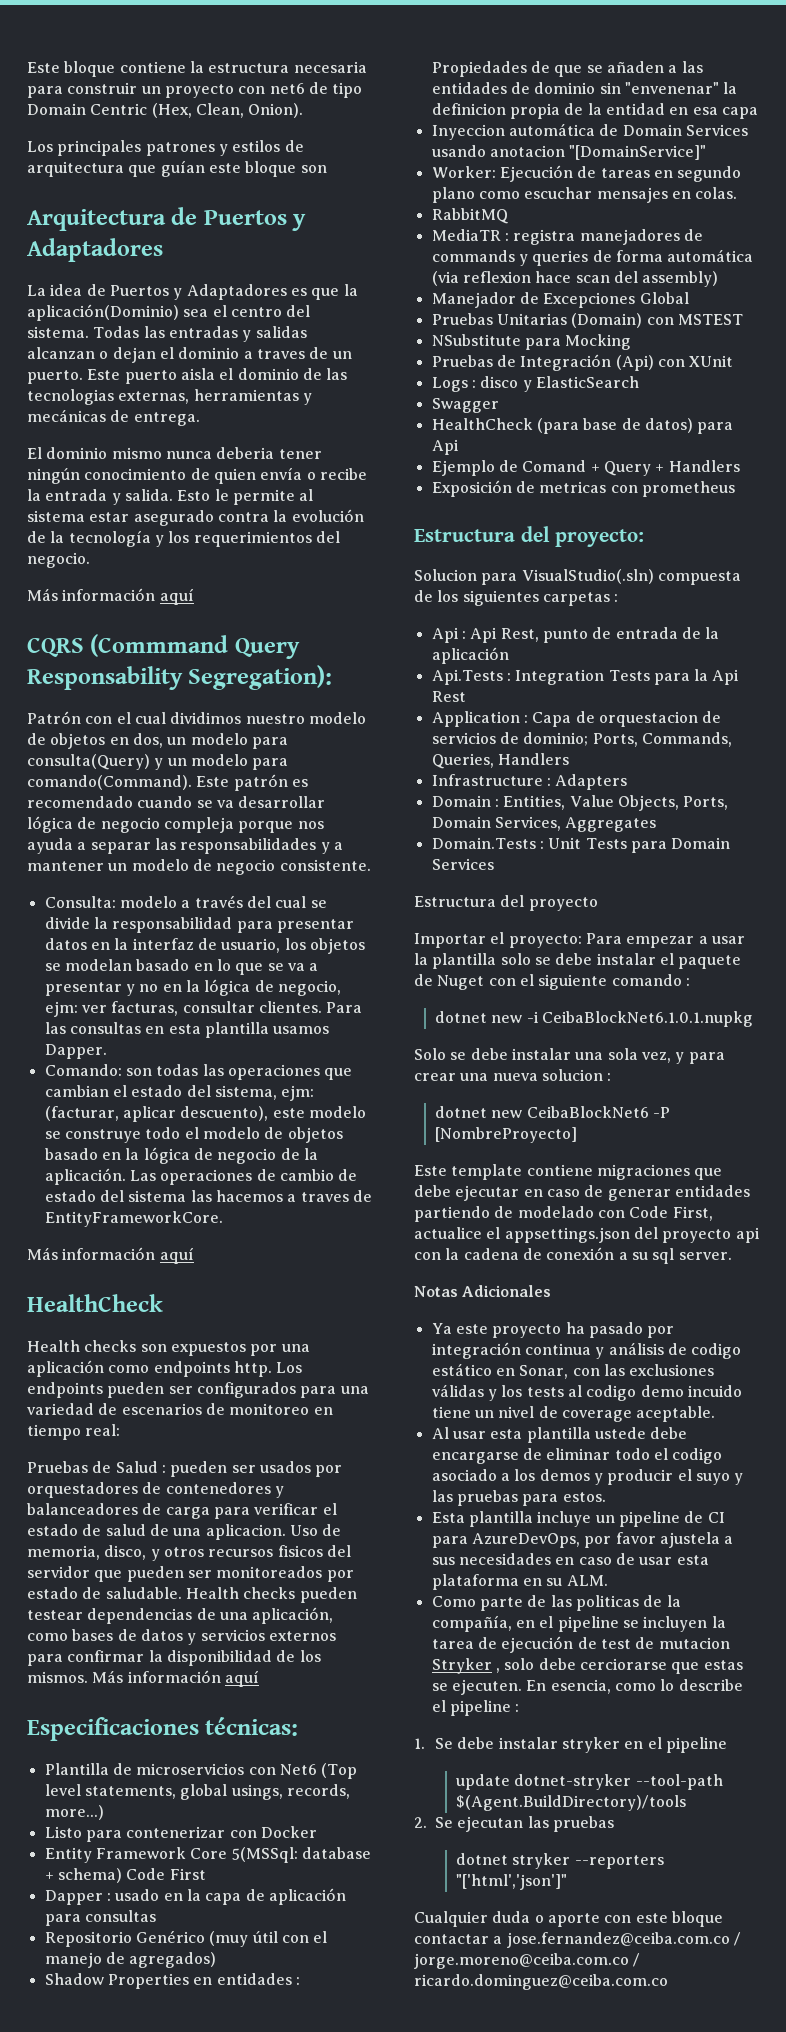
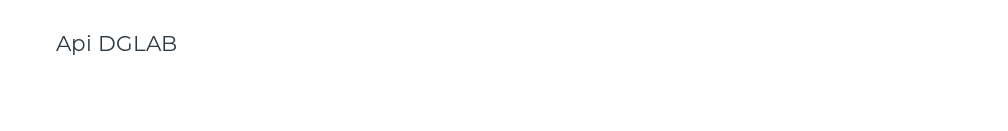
[27,61,367,77] [27,82,363,98] [27,103,304,118] [27,140,304,156] [27,160,327,177] [27,207,307,231] [27,238,163,262] [27,284,358,300] [27,304,311,321] [27,326,307,342] [27,347,352,363] [27,368,348,384] [27,389,312,405] [27,409,200,426] [27,447,322,459] [27,467,367,484] [27,489,314,505] [27,509,364,526] [27,530,340,547] [27,552,90,568] [27,588,194,605] [27,634,300,659] [27,665,333,690] [27,711,366,724] [27,733,288,749] [27,754,289,770] [27,774,308,791] [27,796,326,808] [27,816,324,833] [27,838,343,854] [27,859,371,875] [44,895,327,908] [44,917,354,933] [44,938,365,954] [44,959,319,975] [44,979,341,996] [44,1001,363,1017] [44,1022,330,1038] [44,1044,107,1059] [44,1064,353,1080] [44,1085,315,1101] [44,1106,366,1122] [44,1127,343,1143] [44,1147,318,1164] [44,1168,358,1185] [44,1190,372,1202] [44,1211,223,1227] [27,1247,194,1264] [27,1294,163,1312] [27,1340,310,1356] [27,1360,303,1377] [27,1382,369,1398] [27,1403,333,1415] [27,1424,121,1440] [27,1461,343,1477] [27,1482,284,1498] [27,1503,337,1519] [27,1524,342,1540] [27,1545,351,1561] [27,1566,354,1582] [27,1587,357,1603] [27,1607,334,1624] [27,1629,336,1645] [27,1650,321,1666] [27,1670,259,1687] [27,1717,299,1741] [44,1763,358,1779] [44,1784,350,1800] [44,1805,104,1820] [44,1826,317,1842] [44,1847,371,1863] [44,1868,206,1883] [44,1888,346,1905] [44,1910,156,1926] [44,1930,328,1947] [44,1952,217,1968] [44,1973,300,1989] [431,61,703,77] [431,82,738,94] [431,103,758,119] [431,123,748,140] [431,145,707,160] [431,165,742,182] [431,187,738,203] [431,208,509,224] [431,229,703,245] [431,249,754,266] [431,271,719,287] [431,292,689,308] [431,313,743,328] [431,334,632,350] [431,354,734,371] [431,376,639,392] [431,398,499,413] [431,418,734,434] [431,439,459,455] [431,460,740,476] [431,480,735,497] [414,526,645,547] [414,569,741,585] [414,590,619,606] [431,627,720,643] [431,647,509,664] [431,669,740,685] [431,691,466,702] [431,711,722,727] [431,732,732,747] [431,753,569,769] [431,774,628,790] [431,795,729,811] [431,816,657,832] [431,837,731,853] [431,858,494,870] [414,895,598,911] [414,932,745,948] [414,953,742,969] [414,974,690,990] [434,1011,753,1027] [414,1048,725,1064] [414,1069,612,1081] [434,1106,670,1118] [434,1127,577,1143] [414,1164,723,1180] [414,1185,750,1201] [414,1206,713,1222] [414,1227,760,1243] [414,1247,732,1264] [414,1285,552,1297] [431,1322,675,1338] [431,1342,742,1359] [431,1363,715,1379] [431,1384,742,1401] [431,1406,716,1422] [431,1427,688,1443] [431,1448,723,1464] [431,1469,744,1485] [431,1490,606,1506] [431,1511,725,1527] [431,1532,734,1548] [431,1553,709,1565] [431,1574,608,1590] [431,1595,681,1611] [431,1615,726,1632] [431,1636,730,1653] [431,1658,743,1674] [431,1679,743,1695] [431,1700,520,1716] [414,1737,727,1753] [455,1774,723,1790] [455,1795,686,1811] [414,1816,614,1832] [455,1853,664,1869] [455,1874,567,1890] [414,1911,723,1927] [414,1932,741,1948] [414,1953,641,1969] [414,1974,668,1990] Este bloque contiene la estructura necesaria para construir un proyecto con net6 de tipo Domain Centric (Hex, Clean, Onion). // Los principales patrones y estilos de arquitectura que guían este bloque son // Arquitectura de Puertos y Adaptadores // La idea de Puertos y Adaptadores es que la aplicación(Dominio) sea el centro del sistema. Todas las entradas y salidas alcanzan o dejan el dominio a traves de un puerto. Este puerto aisla el dominio de las tecnologias externas, herramientas y mecánicas de entrega. // El dominio mismo nunca deberia tener ningún conocimiento de quien envía o recibe la entrada y salida. Esto le permite al sistema estar asegurado contra la evolución de la tecnología y los requerimientos del negocio. // Más información aquí // CQRS (Commmand Query Responsability Segregation): // Patrón con el cual dividimos nuestro modelo de objetos en dos, un modelo para consulta(Query) y un modelo para comando(Command). Este patrón es recomendado cuando se va desarrollar lógica de negocio compleja porque nos ayuda a separar las responsabilidades y a mantener un modelo de negocio consistente. // Consulta: modelo a través del cual se divide la responsabilidad para presentar datos en la interfaz de usuario, los objetos se modelan basado en lo que se va a presentar y no en la lógica de negocio, ejm: ver facturas, consultar clientes. Para las consultas en esta plantilla usamos Dapper. // Comando: son todas las operaciones que cambian el estado del sistema, ejm: (facturar, aplicar descuento), este modelo se construye todo el modelo de objetos basado en la lógica de negocio de la aplicación. Las operaciones de cambio de estado del sistema las hacemos a traves de EntityFrameworkCore. // Más información aquí // HealthCheck // Health checks son expuestos por una aplicación como endpoints http. Los endpoints pueden ser configurados para una variedad de escenarios de monitoreo en tiempo real: // Pruebas de Salud : pueden ser usados por orquestadores de contenedores y balanceadores de carga para verificar el estado de salud de una aplicacion. Uso de memoria, disco, y otros recursos fisicos del servidor que pueden ser monitoreados por estado de saludable. Health checks pueden testear dependencias de una aplicación, como bases de datos y servicios externos para confirmar la disponibilidad de los mismos. Más información aquí // Especificaciones técnicas: // Plantilla de microservicios con Net6 (Top level statements, global usings, records, more...) // Listo para contenerizar con Docker // Entity Framework Core 5(MSSql: database + schema) Code First // Dapper : usado en la capa de aplicación para consultas // Repositorio Genérico (muy útil con el manejo de agregados) // Shadow Properties en entidades : Propiedades de que se añaden a las entidades de dominio sin "envenenar" la definicion propia de la entidad en esa capa // Inyeccion automática de Domain Services usando anotacion "[DomainService]" // Worker: Ejecución de tareas en segundo plano como escuchar mensajes en colas. // RabbitMQ // MediaTR : registra manejadores de commands y queries de forma automática (via reflexion hace scan del assembly) // Manejador de Excepciones Global // Pruebas Unitarias (Domain) con MSTEST // NSubstitute para Mocking // Pruebas de Integración (Api) con XUnit // Logs : disco y ElasticSearch // Swagger // HealthCheck (para base de datos) para Api // Ejemplo de Comand + Query + Handlers // Exposición de metricas con prometheus // Estructura del proyecto: // Solucion para VisualStudio(.sln) compuesta de los siguientes carpetas : // Api : Api Rest, punto de entrada de la aplicación // Api.Tests : Integration Tests para la Api Rest // Application : Capa de orquestacion de servicios de dominio; Ports, Commands, Queries, Handlers // Infrastructure : Adapters // Domain : Entities, Value Objects, Ports, Domain Services, Aggregates // Domain.Tests : Unit Tests para Domain Services // Estructura del proyecto // Importar el proyecto: Para empezar a usar la plantilla solo se debe instalar el paquete de Nuget con el siguiente comando : // dotnet new -i CeibaBlockNet6.1.0.1.nupkg // Solo se debe instalar una sola vez, y para crear una nueva solucion : // dotnet new CeibaBlockNet6 -P [NombreProyecto] // Este template contiene migraciones que debe ejecutar en caso de generar entidades partiendo de modelado con Code First, actualice el appsettings.json del proyecto api con la cadena de conexión a su sql server. // Notas Adicionales // Ya este proyecto ha pasado por integración continua y análisis de codigo estático en Sonar, con las exclusiones válidas y los tests al codigo demo incuido tiene un nivel de coverage aceptable. // Al usar esta plantilla ustede debe encargarse de eliminar todo el codigo asociado a los demos y producir el suyo y las pruebas para estos. // Esta plantilla incluye un pipeline de CI para AzureDevOps, por favor ajustela a sus necesidades en caso de usar esta plataforma en su ALM. // Como parte de las politicas de la compañía, en el pipeline se incluyen la tarea de ejecución de test de mutacion Stryker , solo debe cerciorarse que estas se ejecuten. En esencia, como lo describe el pipeline : // 1. Se debe instalar stryker en el pipeline // update dotnet-stryker --tool-path $(Agent.BuildDirectory)/tools // 2. Se ejecutan las pruebas // dotnet stryker --reporters "['html','json']" // Cualquier duda o aporte con este bloque contactar a jose.fernandez@ceiba.com.co / jorge.moreno@ceiba.com.co / ricardo.dominguez@ceiba.com.co -> [56,35,177,55] Api DGLAB

